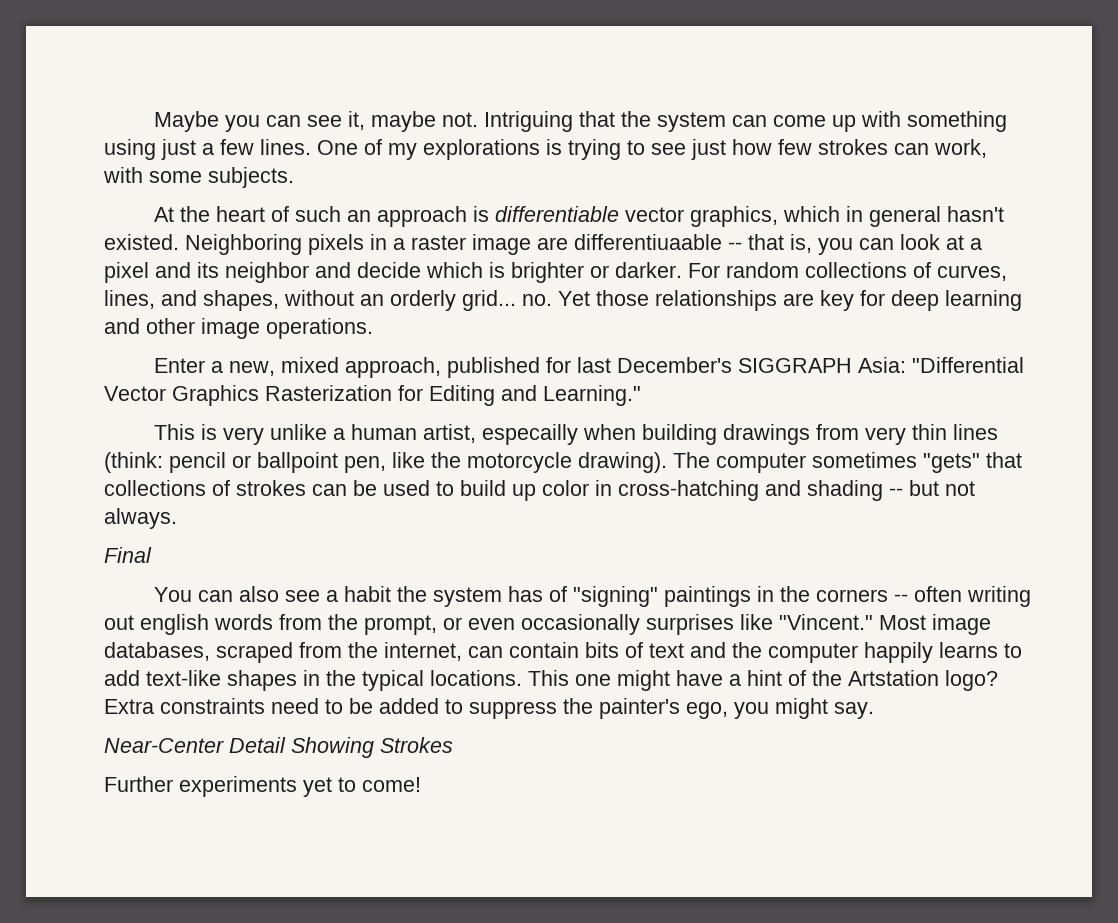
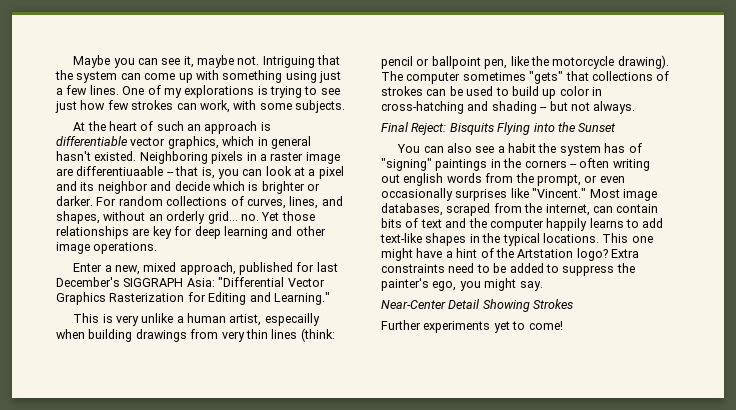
(152, 555) none -> [411,122,617,135] Reject: Bisquits Flying into the Sunset

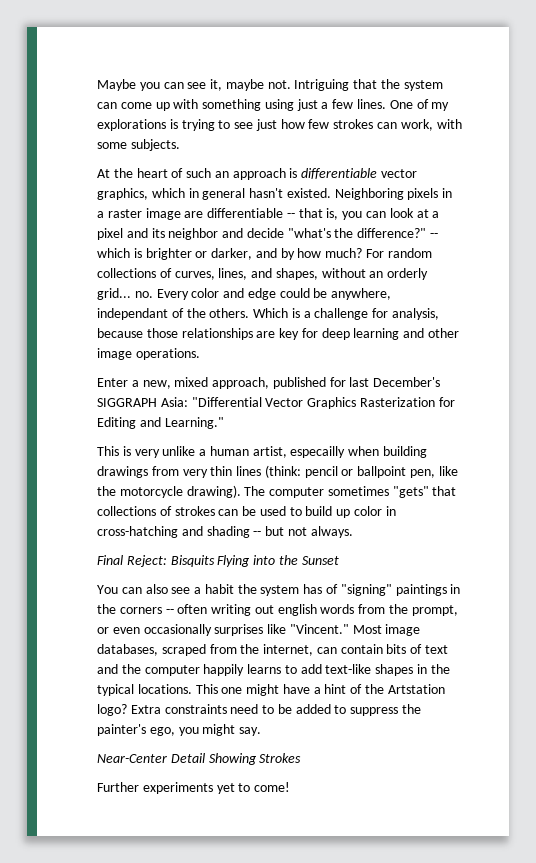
[76,166,164,176] differentiuaable -> [207,208,284,218] differentiable
[212,181,320,194] [56,196,93,206] which is brighter or darker. -> [287,228,439,238] [97,248,363,260] "what's the difference?" -- which is brighter or darker, and by how much?
[261,212,280,221] Yet -> [156,288,392,300] [97,308,440,320] [97,328,143,338] Every color and edge could be anywhere, independant of the others. Which is a challenge for analysis, because

